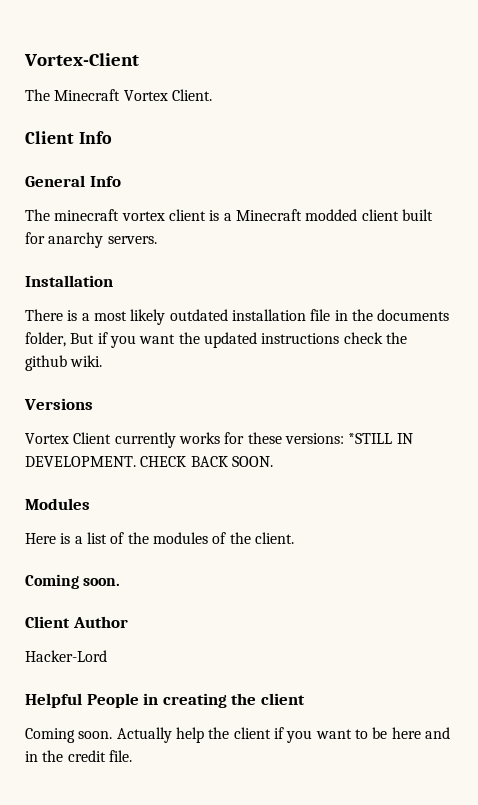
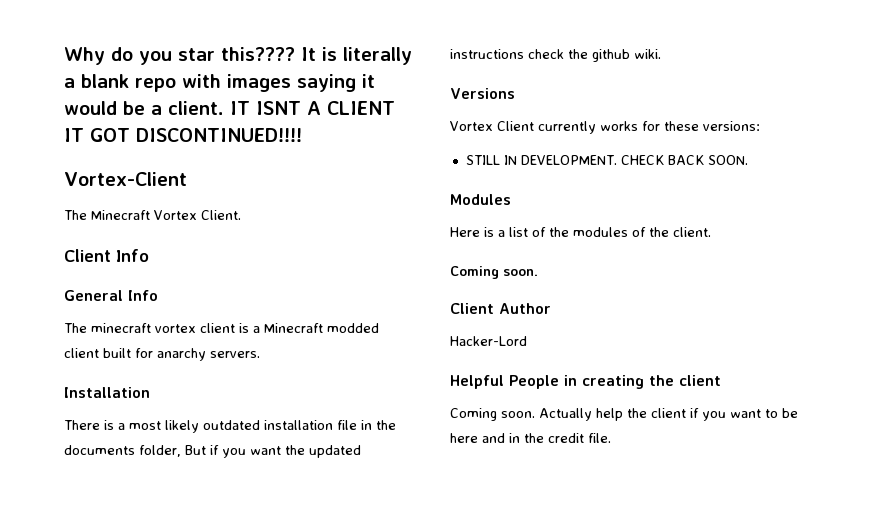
(24, 59) none -> [64,47,412,65] [64,74,375,92] [64,101,395,115] [64,128,302,142] Why do you star this???? It is literally a blank repo with images saying it would be a client. IT ISNT A CLIENT IT GOT DISCONTINUED!!!! //
[348,433,393,444] *STILL -> [465,155,500,165] // STILL

